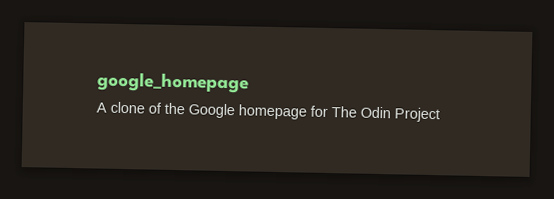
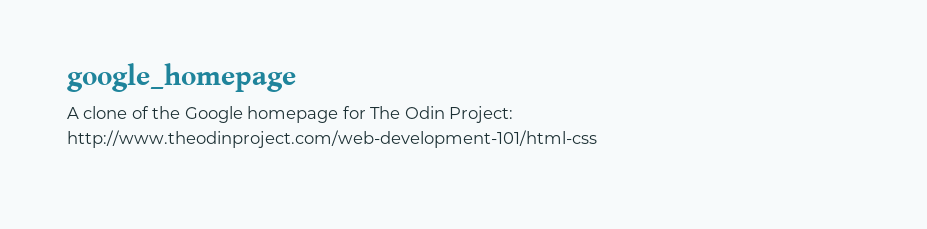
[394,107,440,123] Project -> [449,106,514,123] [67,130,597,148] Project: http://www.theodinproject.com/web-development-101/html-css

